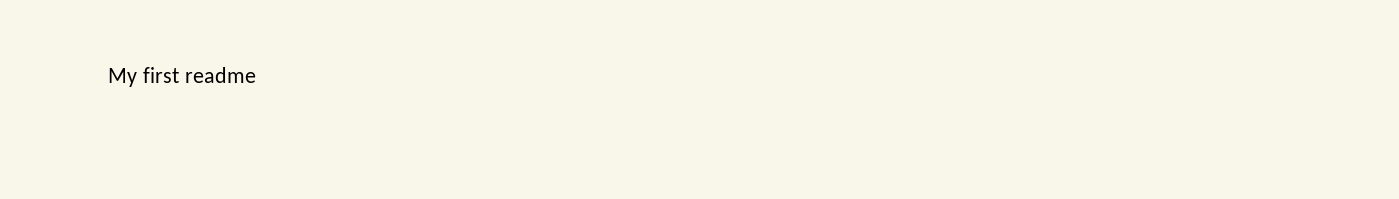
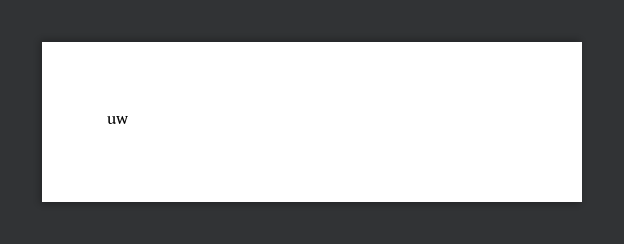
[108,67,256,87] My first readme -> [107,116,128,124] uw

